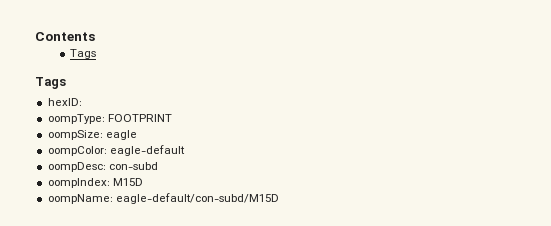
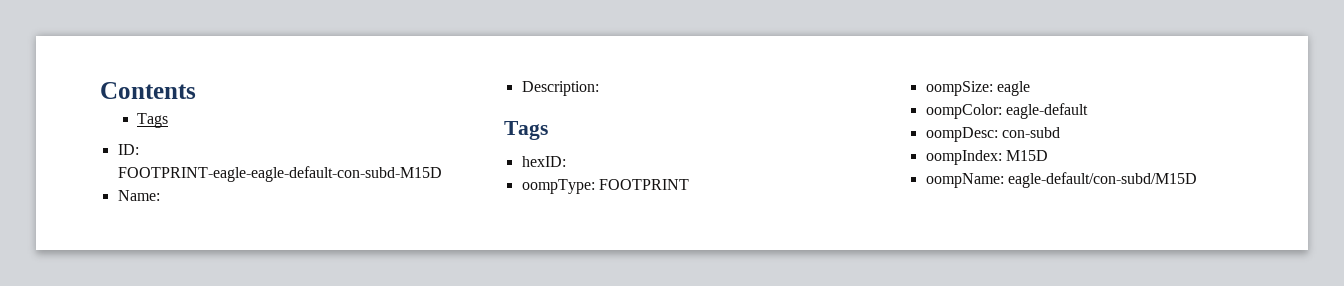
(97, 54) none -> [117,144,139,155] [117,166,442,182] [117,190,160,201] [521,81,599,96] // ID: FOOTPRINT-eagle-eagle-default-con-subd-M15D // Name: // Description:

